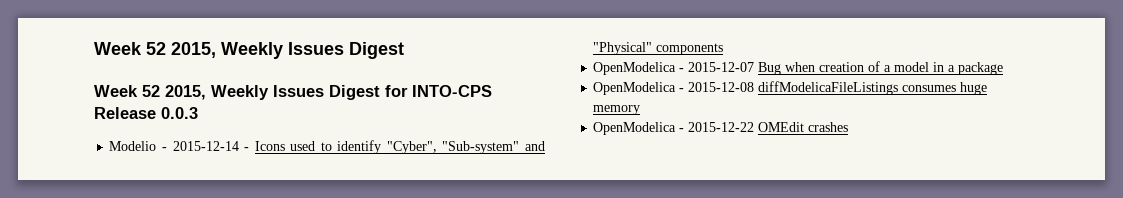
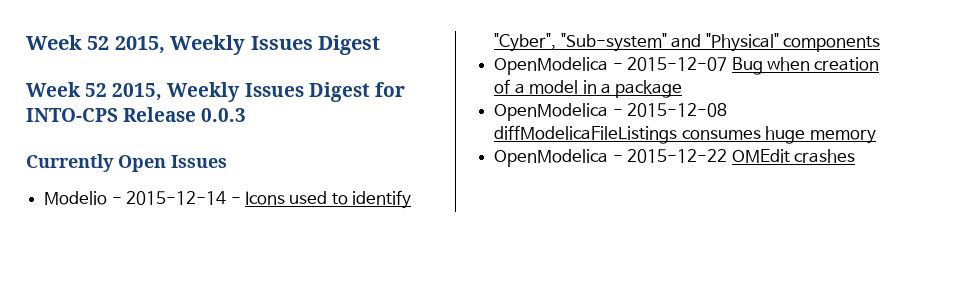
(198, 113) none -> [26,154,227,172] // Currently Open Issues

